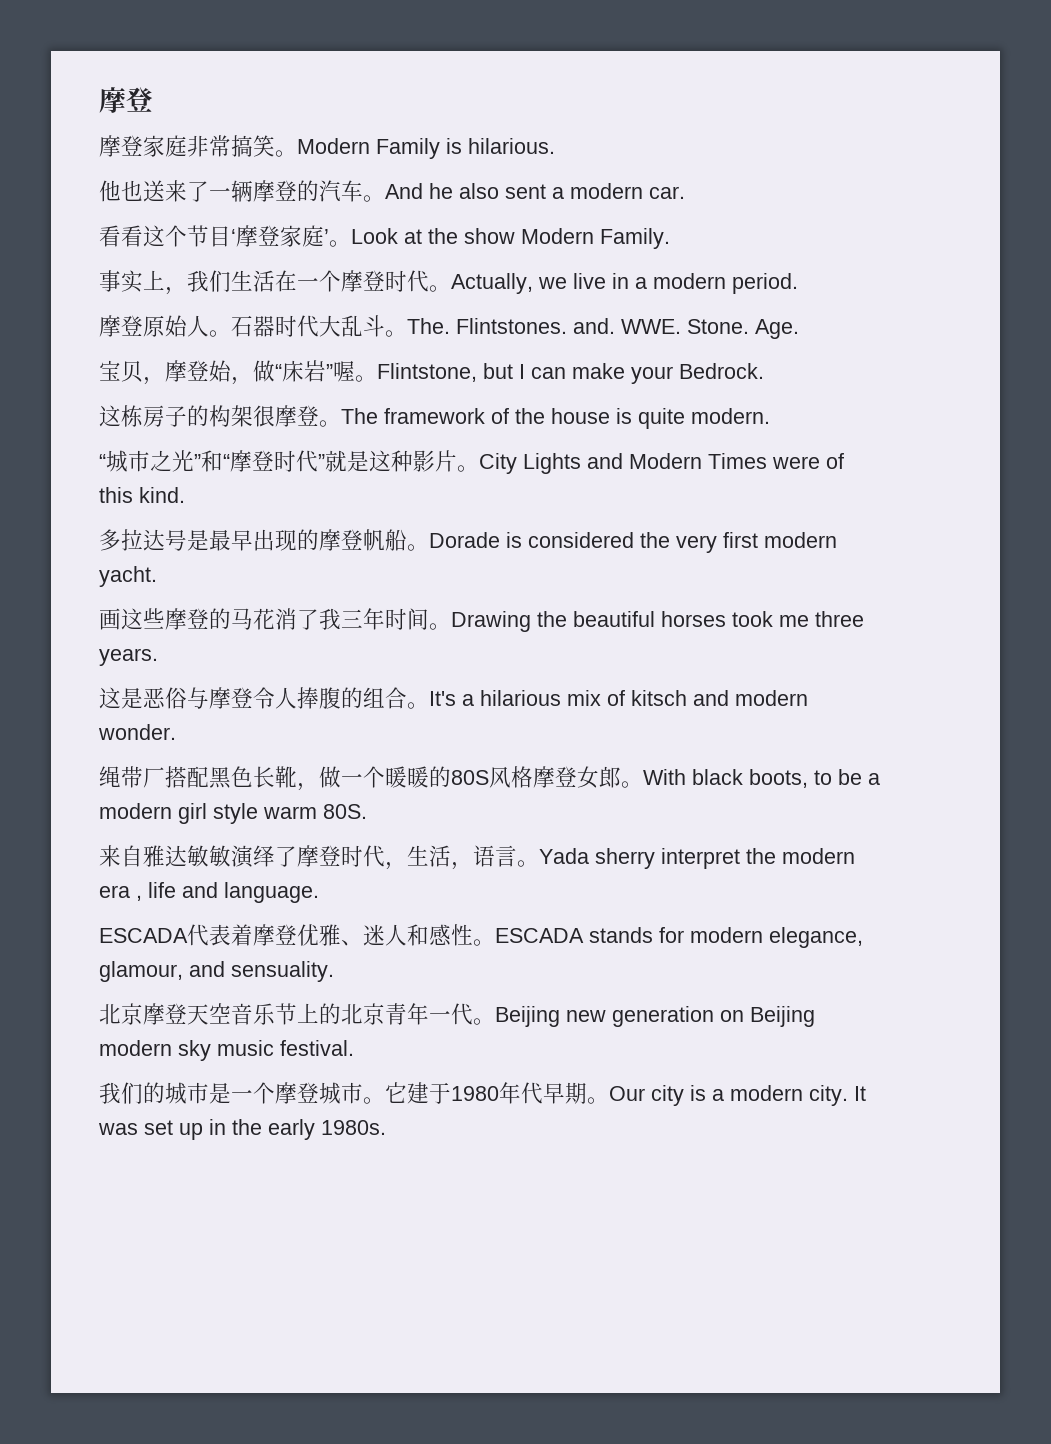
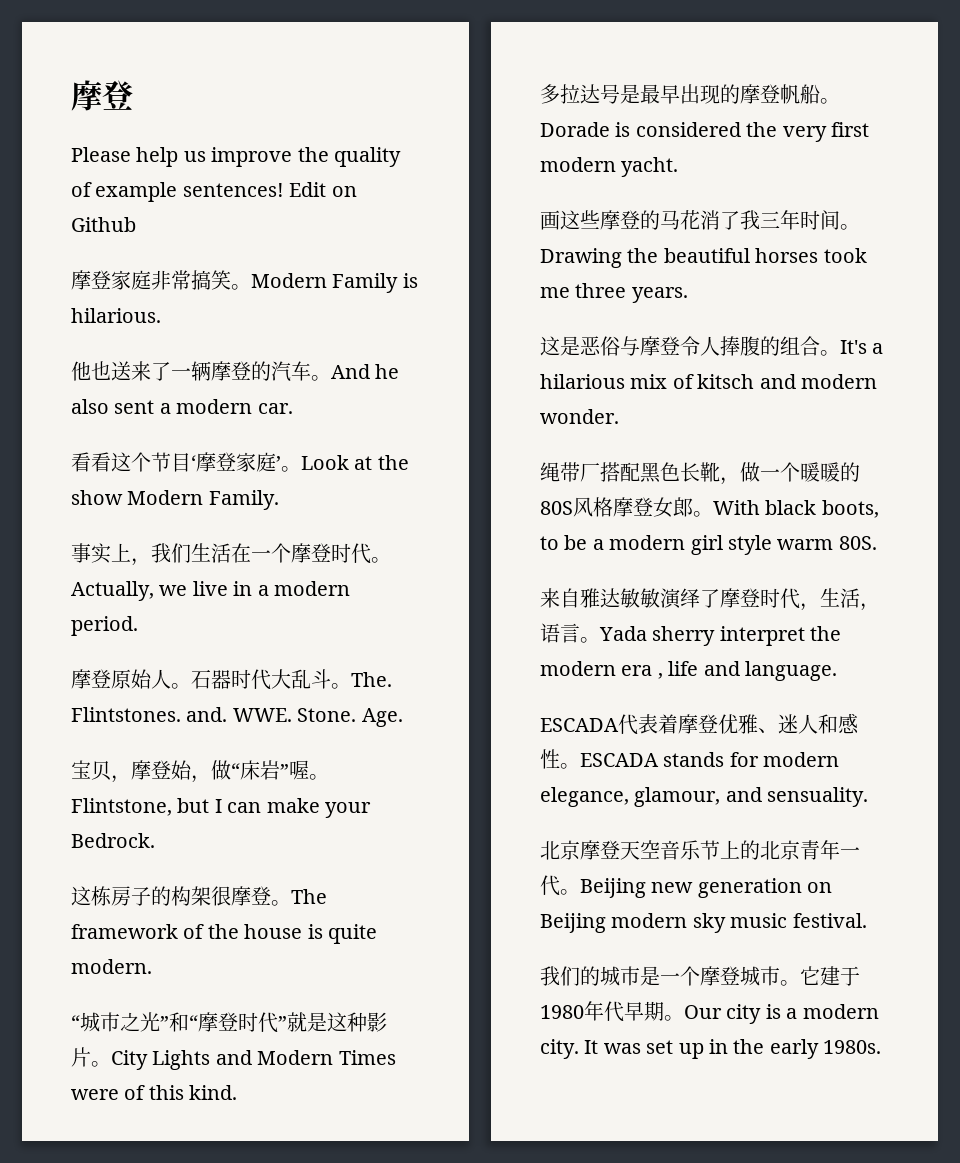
[99,87,153,113] 摩登 -> [71,80,133,111] [71,147,401,167] [71,182,357,202] [71,217,136,232] 摩登 // Please help us improve the quality of example sentences! Edit on Github

